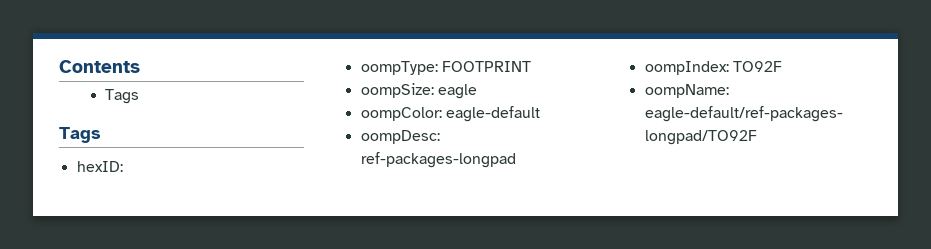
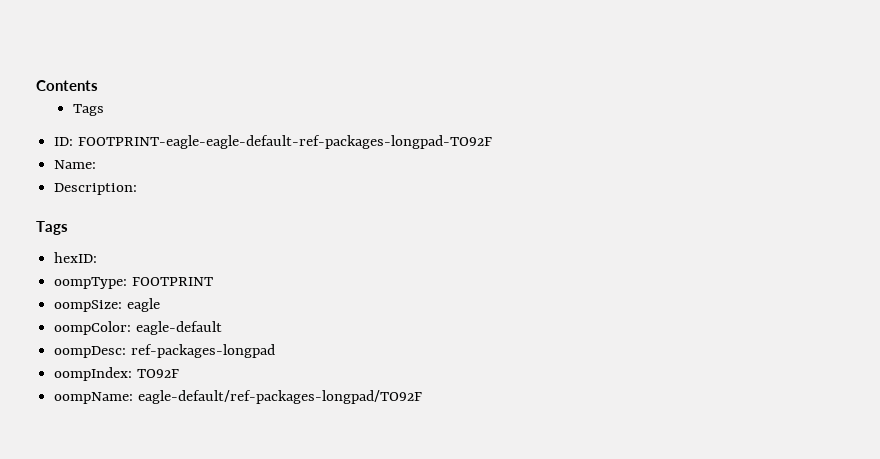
(140, 96) none -> [54,135,492,149] [54,160,97,169] [54,183,138,195] // ID: FOOTPRINT-eagle-eagle-default-ref-packages-longpad-TO92F // Name: // Description:

